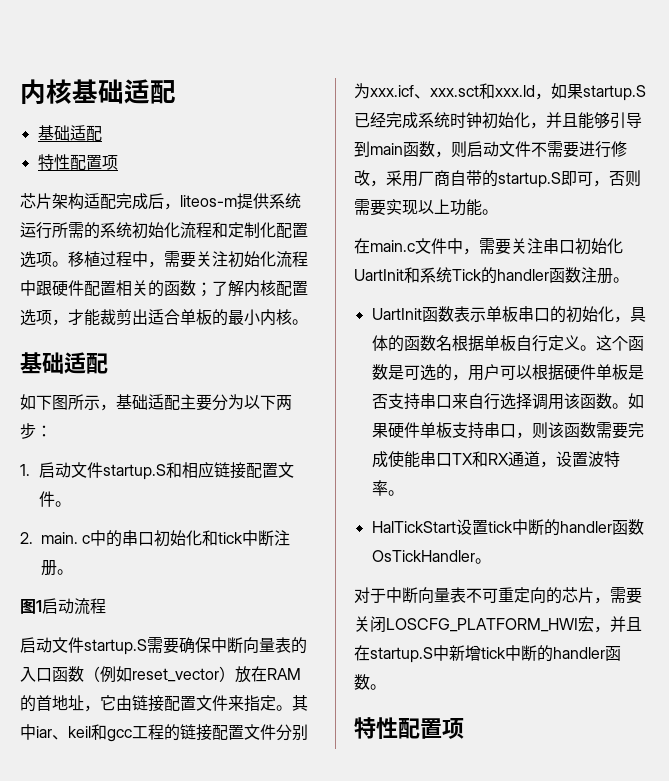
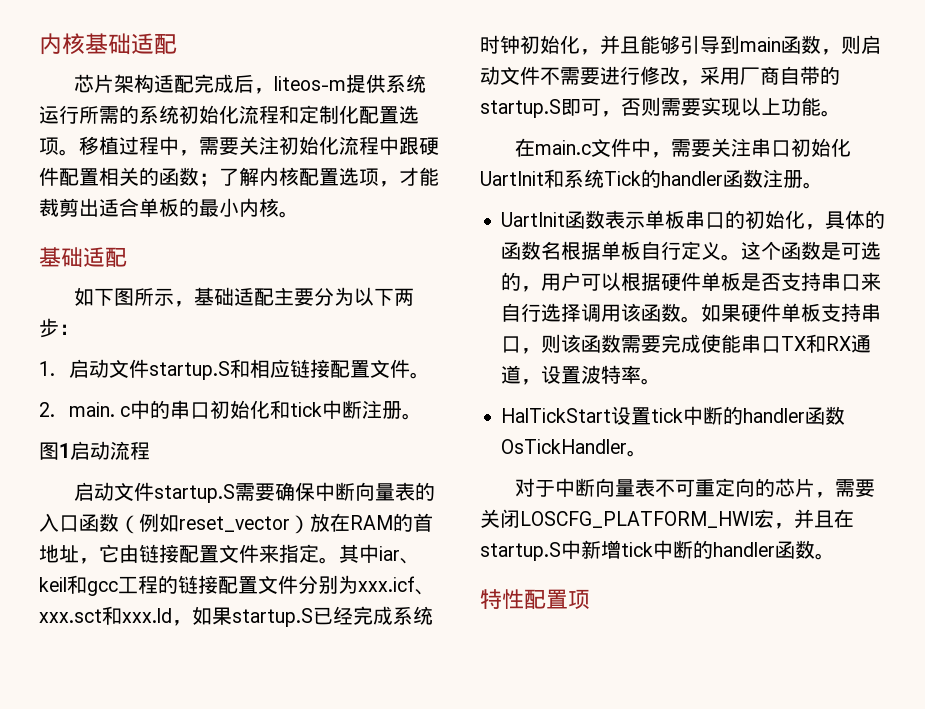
[37,125,102,141] [37,154,118,170] // 基础适配 // 特性配置项 -> (177, 44) none

